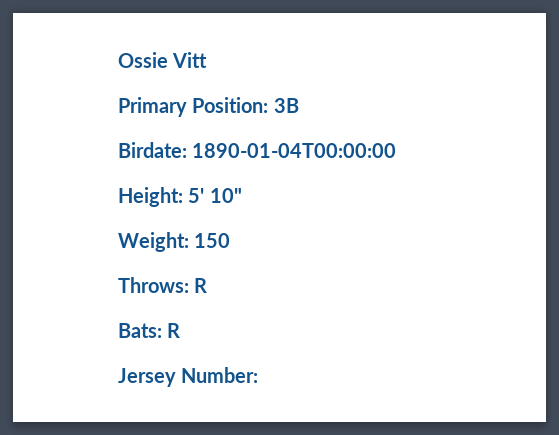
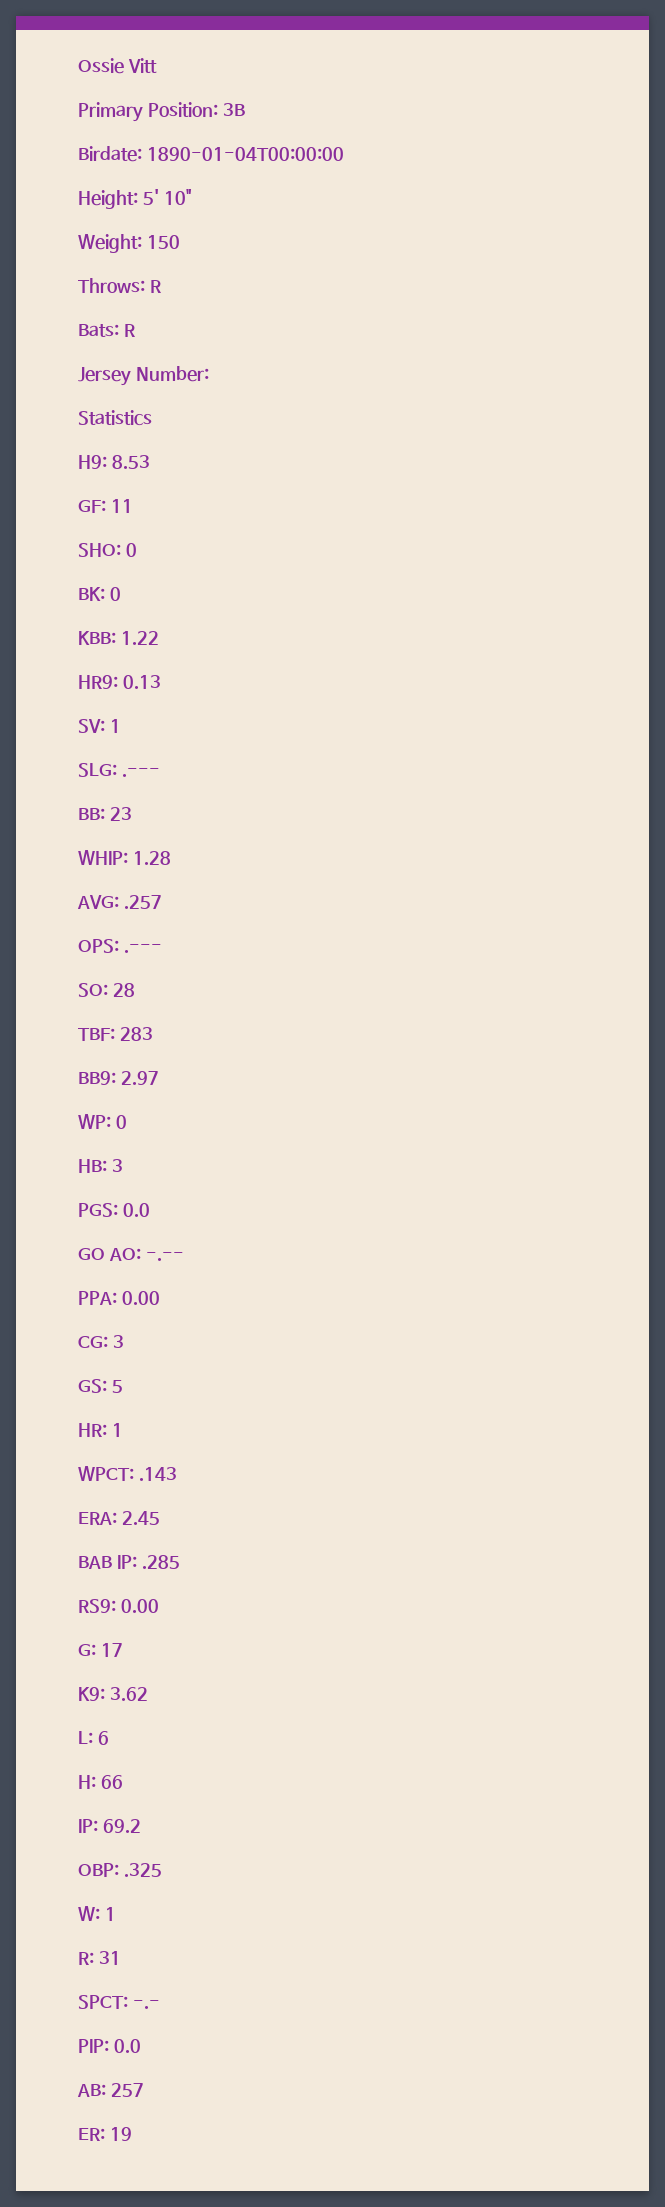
(259, 375) none -> [78,410,152,426] [78,455,150,469] [78,499,133,513] [78,543,137,557] [78,587,121,601] [78,631,159,645] [78,675,161,689] [78,719,121,733] [78,763,160,777] [78,807,132,821] [78,850,171,865] [77,895,162,909] [78,939,162,953] [78,983,135,997] [78,1027,153,1041] [78,1071,159,1085] [78,1114,127,1129] [78,1159,123,1173] [78,1203,150,1217] [78,1248,184,1261] [78,1291,160,1305] [78,1335,124,1348] [78,1379,123,1393] [78,1423,123,1437] [78,1466,177,1481] [78,1511,160,1525] [78,1555,180,1569] [78,1599,159,1613] [78,1643,123,1657] [78,1687,148,1701] [78,1731,109,1745] [78,1775,123,1789] [78,1819,141,1833] [78,1863,162,1877] [78,1906,116,1921] [78,1951,121,1965] [78,1995,160,2009] [78,2039,141,2053] [77,2083,144,2097] [78,2127,132,2141] // Statistics // H9: 8.53 // GF: 11 // SHO: 0 // BK: 0 // KBB: 1.22 // HR9: 0.13 // SV: 1 // SLG: .--- // BB: 23 // WHIP: 1.28 // AVG: .257 // OPS: .--- // SO: 28 // TBF: 283 // BB9: 2.97 // WP: 0 // HB: 3 // PGS: 0.0 // GO AO: -.-- // PPA: 0.00 // CG: 3 // GS: 5 // HR: 1 // WPCT: .143 // ERA: 2.45 // BAB IP: .285 // RS9: 0.00 // G: 17 // K9: 3.62 // L: 6 // H: 66 // IP: 69.2 // OBP: .325 // W: 1 // R: 31 // SPCT: -.- // PIP: 0.0 // AB: 257 // ER: 19

